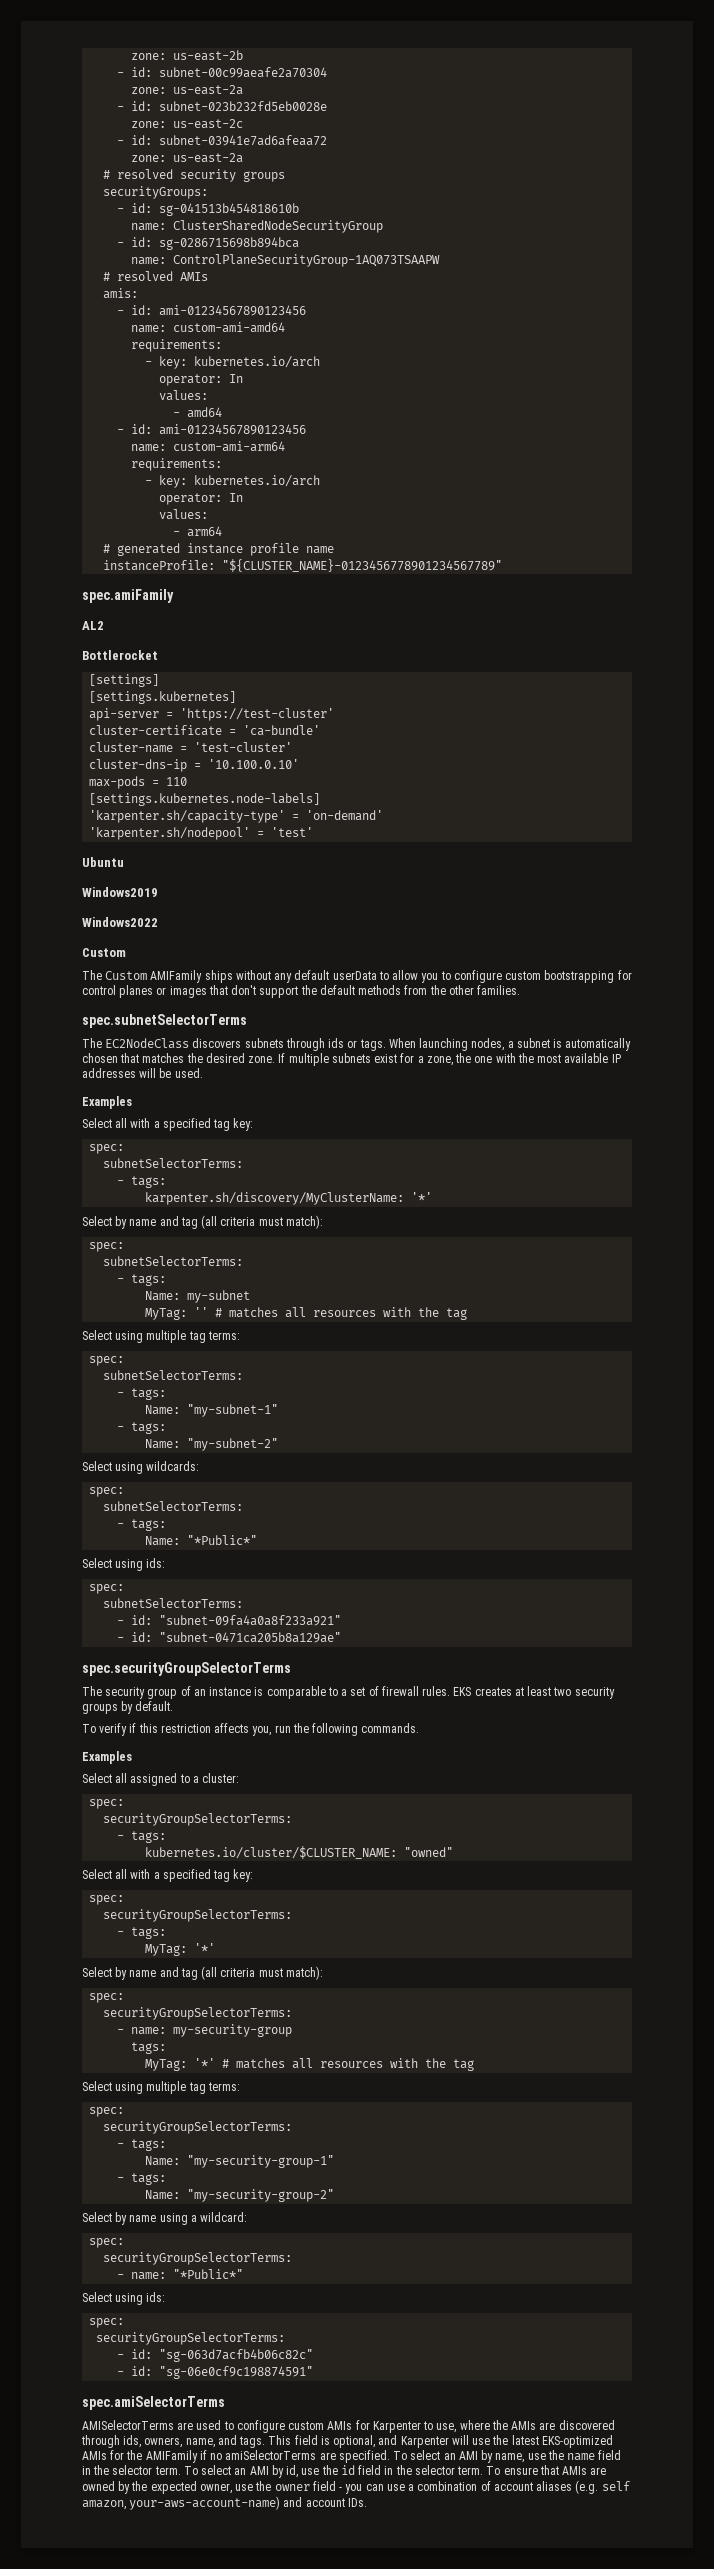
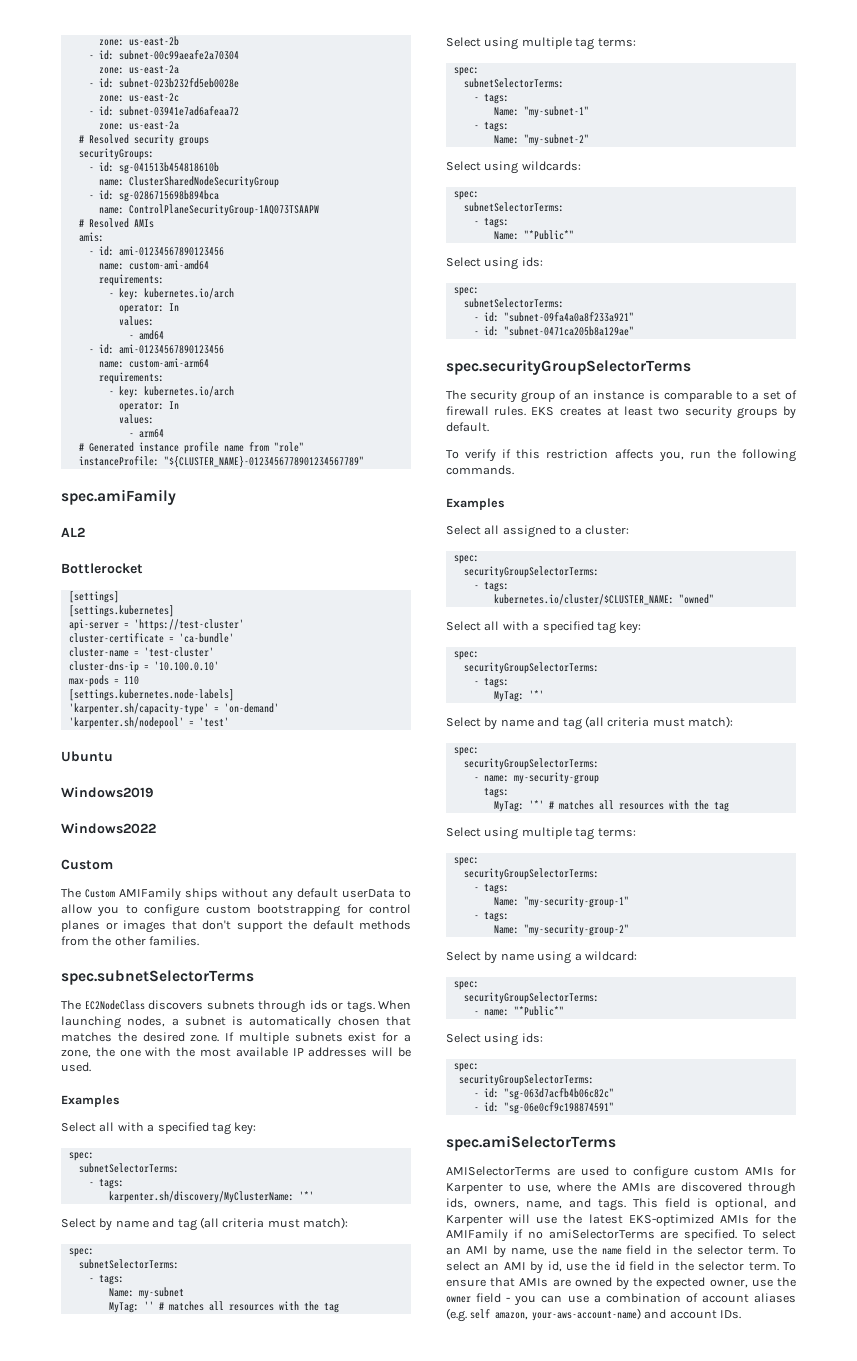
[117,169,174,179] resolved -> [88,134,129,144] Resolved
[117,271,174,281] resolved -> [88,218,129,228] Resolved
[117,543,181,556] generated -> [88,442,134,452] Generated
(335, 550) none -> [248,442,304,452] from "role"

